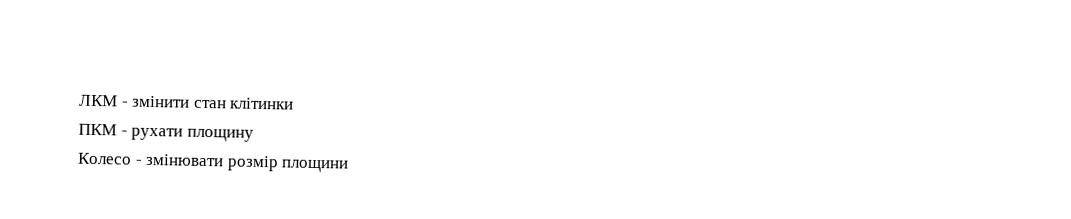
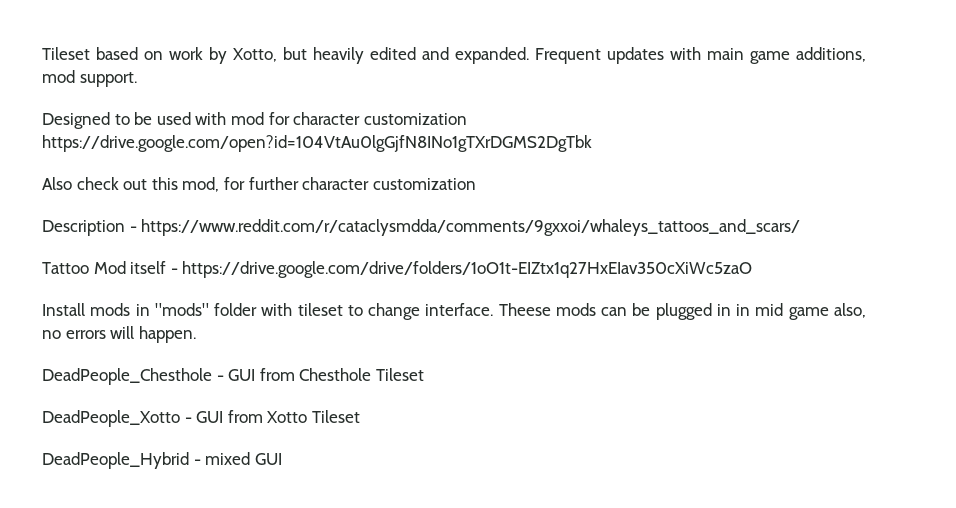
[78,94,295,110] [78,123,254,142] [77,152,350,173] ЛКМ - змінити стан клітинки // ПКМ - рухати площину // Колесо - змінювати розмір площини -> [42,47,866,64] [42,70,137,87] [42,112,467,129] [42,135,592,152] [42,177,476,192] [42,219,801,236] [42,261,753,278] [42,303,867,320] [42,326,196,343] [42,368,424,385] [42,410,360,427] [42,452,282,469] Tileset based on work by Xotto, but heavily edited and expanded. Frequent updates with main game additions, mod support. // Designed to be used with mod for character customization https://drive.google.com/open?id=104VtAu0lgGjfN8INo1gTXrDGMS2DgTbk // Also check out this mod, for further character customization // Description - https://www.reddit.com/r/cataclysmdda/comments/9gxxoi/whaleys_tattoos_and_scars/ // Tattoo Mod itself - https://drive.google.com/drive/folders/1oO1t-EIZtx1q27HxEIav350cXiWc5zaO // Install mods in "mods" folder with tileset to change interface. Theese mods can be plugged in in mid game also, no errors will happen. // DeadPeople_Chesthole - GUI from Chesthole Tileset // DeadPeople_Xotto - GUI from Xotto Tileset // DeadPeople_Hybrid - mixed GUI

